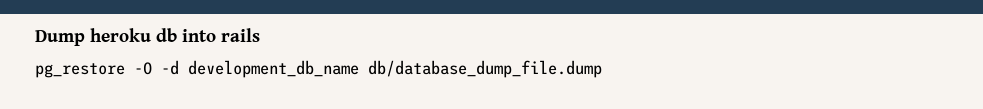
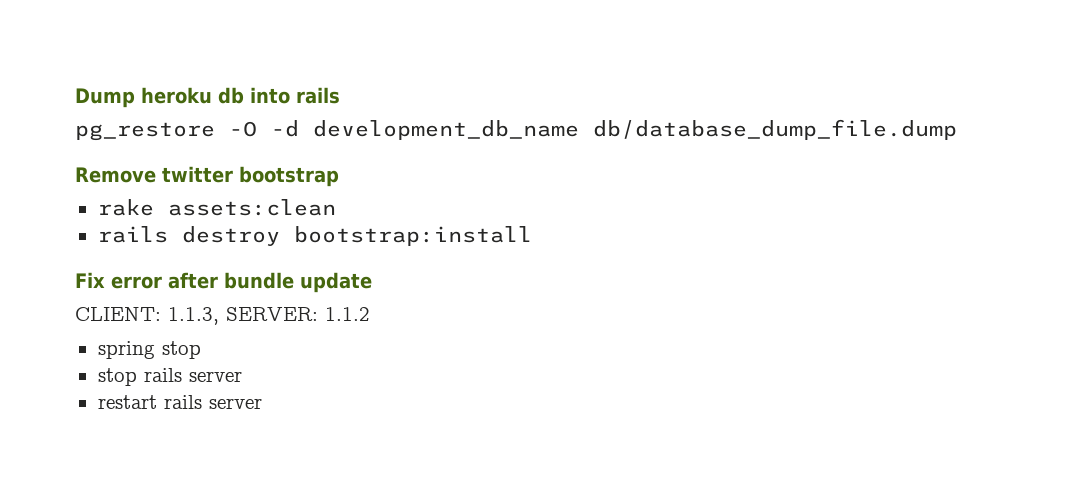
(602, 69) none -> [75,166,339,187] [97,199,336,216] [97,226,532,246] [75,272,372,293] [75,307,370,325] [97,341,201,359] [97,368,242,386] [97,395,262,409] // Remove twitter bootstrap // rake assets:clean // rails destroy bootstrap:install // Fix error after bundle update // CLIENT: 1.1.3, SERVER: 1.1.2 // spring stop // stop rails server // restart rails server

